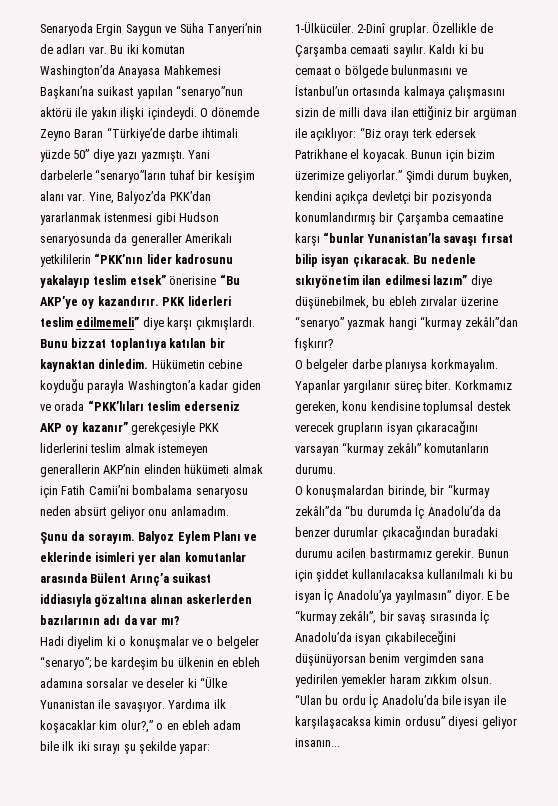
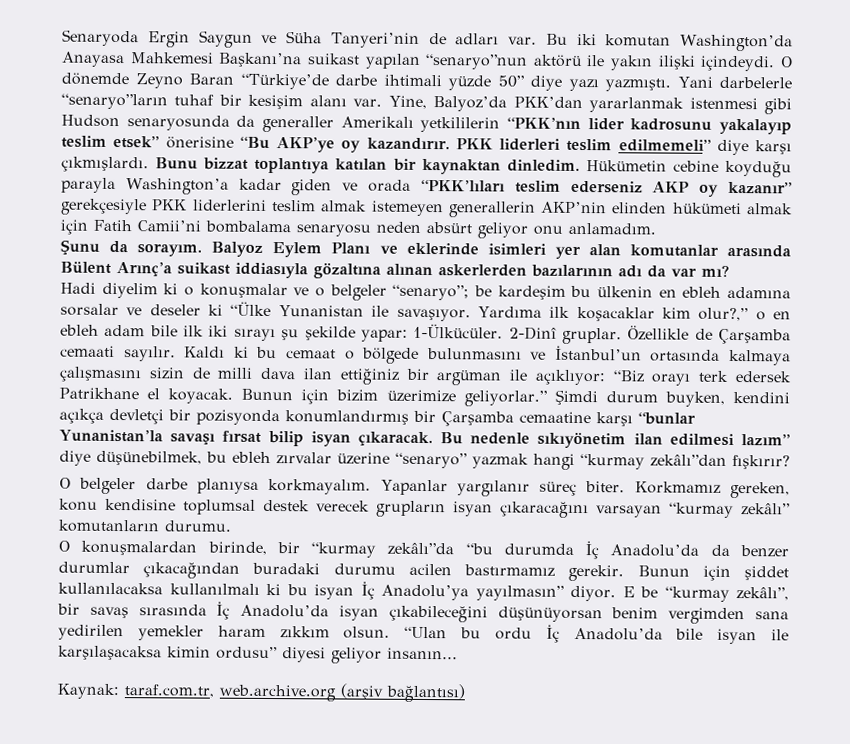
(340, 742) none -> [57,683,465,703] // Kaynak: taraf.com.tr, web.archive.org (arşiv bağlantısı)

